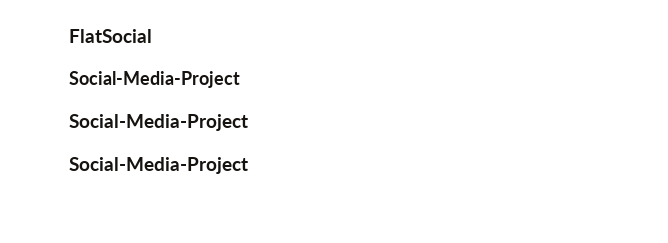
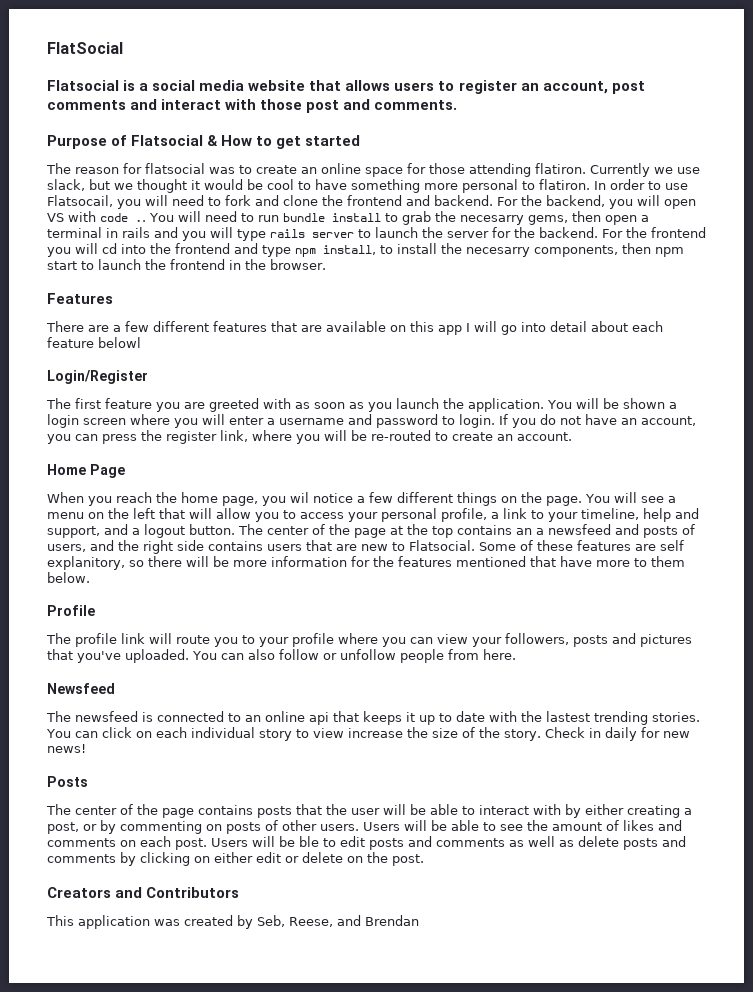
[69,71,240,88] [69,114,248,131] [69,157,248,174] Social-Media-Project // Social-Media-Project // Social-Media-Project -> [47,80,645,94] [47,99,458,113] [47,135,361,149] [46,163,700,177] [47,179,688,193] [47,195,696,209] [47,211,649,225] [47,227,706,241] [47,243,684,257] [47,259,326,270] [47,293,113,304] [46,321,663,335] [47,337,141,348] [47,370,148,384] [46,398,677,412] [47,414,696,428] [47,430,572,444] [47,464,125,478] [47,492,676,506] [47,508,699,522] [47,524,695,538] [47,540,684,554] [47,556,685,570] [47,572,90,583] [47,605,95,616] [46,633,692,647] [47,649,516,663] [47,683,115,694] [46,711,700,725] [46,727,690,741] [47,744,86,753] [47,776,88,787] [46,804,692,818] [47,820,682,834] [47,836,686,850] [47,852,424,866] [47,887,240,898] [46,915,419,929] Flatsocial is a social media website that allows users to register an account, post comments and interact with those post and comments. // Purpose of Flatsocial & How to get started // The reason for flatsocial was to create an online space for those attending flatiron. Currently we use slack, but we thought it would be cool to have something more personal to flatiron. In order to use Flatsocail, you will need to fork and clone the frontend and backend. For the backend, you will open VS with code .. You will need to run bundle install to grab the necesarry gems, then open a terminal in rails and you will type rails server to launch the server for the backend. For the frontend you will cd into the frontend and type npm install, to install the necesarry components, then npm start to launch the frontend in the browser. // Features // There are a few different features that are available on this app I will go into detail about each feature belowl // Login/Register // The first feature you are greeted with as soon as you launch the application. You will be shown a login screen where you will enter a username and password to login. If you do not have an account, you can press the register link, where you will be re-routed to create an account. // Home Page // When you reach the home page, you wil notice a few different things on the page. You will see a menu on the left that will allow you to access your personal profile, a link to your timeline, help and support, and a logout button. The center of the page at the top contains an a newsfeed and posts of users, and the right side contains users that are new to Flatsocial. Some of these features are self explanitory, so there will be more information for the features mentioned that have more to them below. // Profile // The profile link will route you to your profile where you can view your followers, posts and pictures that you've uploaded. You can also follow or unfollow people from here. // Newsfeed // The newsfeed is connected to an online api that keeps it up to date with the lastest trending stories. You can click on each individual story to view increase the size of the story. Check in daily for new news! // Posts // The center of the page contains posts that the user will be able to interact with by either creating a post, or by commenting on posts of other users. Users will be able to see the amount of likes and comments on each post. Users will be ble to edit posts and comments as well as delete posts and comments by clicking on either edit or delete on the post. // Creators and Contributors // This application was created by Seb, Reese, and Brendan

